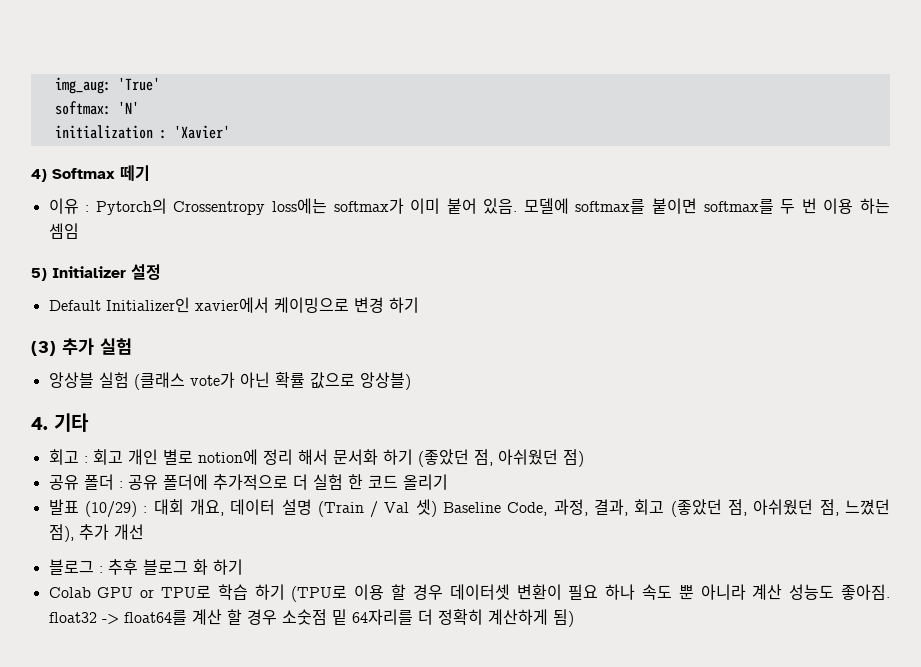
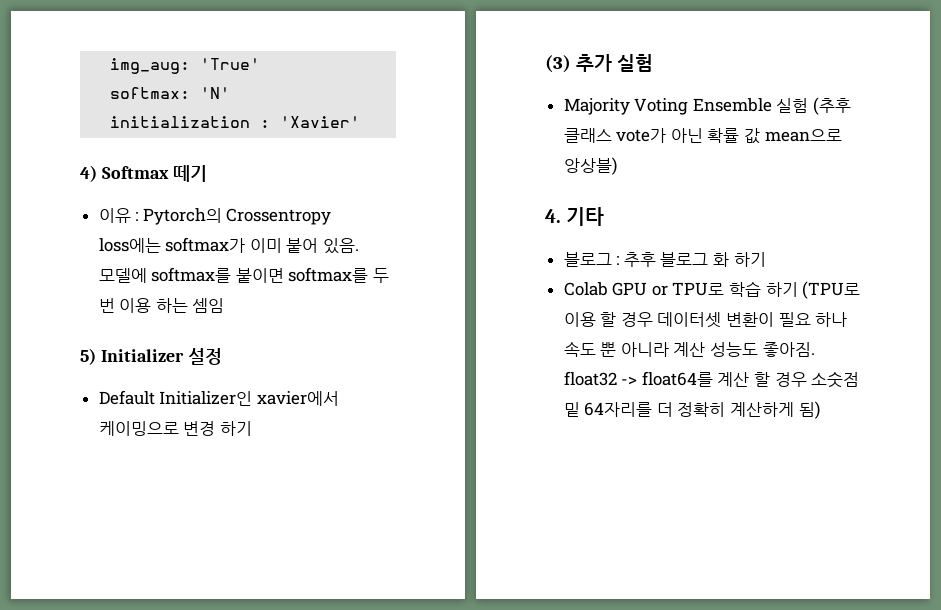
[48,372,185,390] 앙상블 실험 (클래스 -> [563,97,852,115] [563,128,612,143] Majority Voting Ensemble 실험 (추후 클래스
[309,372,355,389] 값으로 -> [744,128,842,144] 값 mean으로
[48,449,584,467] [48,474,448,490] [48,499,891,518] [48,524,144,542] // 회고 : 회고 개인 별로 notion에 정리 해서 문서화 하기 (좋았던 점, 아쉬웠던 점) // 공유 폴더 : 공유 폴더에 추가적으로 더 실험 한 코드 올리기 // 발표 (10/29) : 대회 개요, 데이터 설명 (Train / Val 셋) Baseline Code, 과정, 결과, 회고 (좋았던 점, 아쉬웠던 점, 느꼈던 점), 추가 개선 -> (605, 216) none

